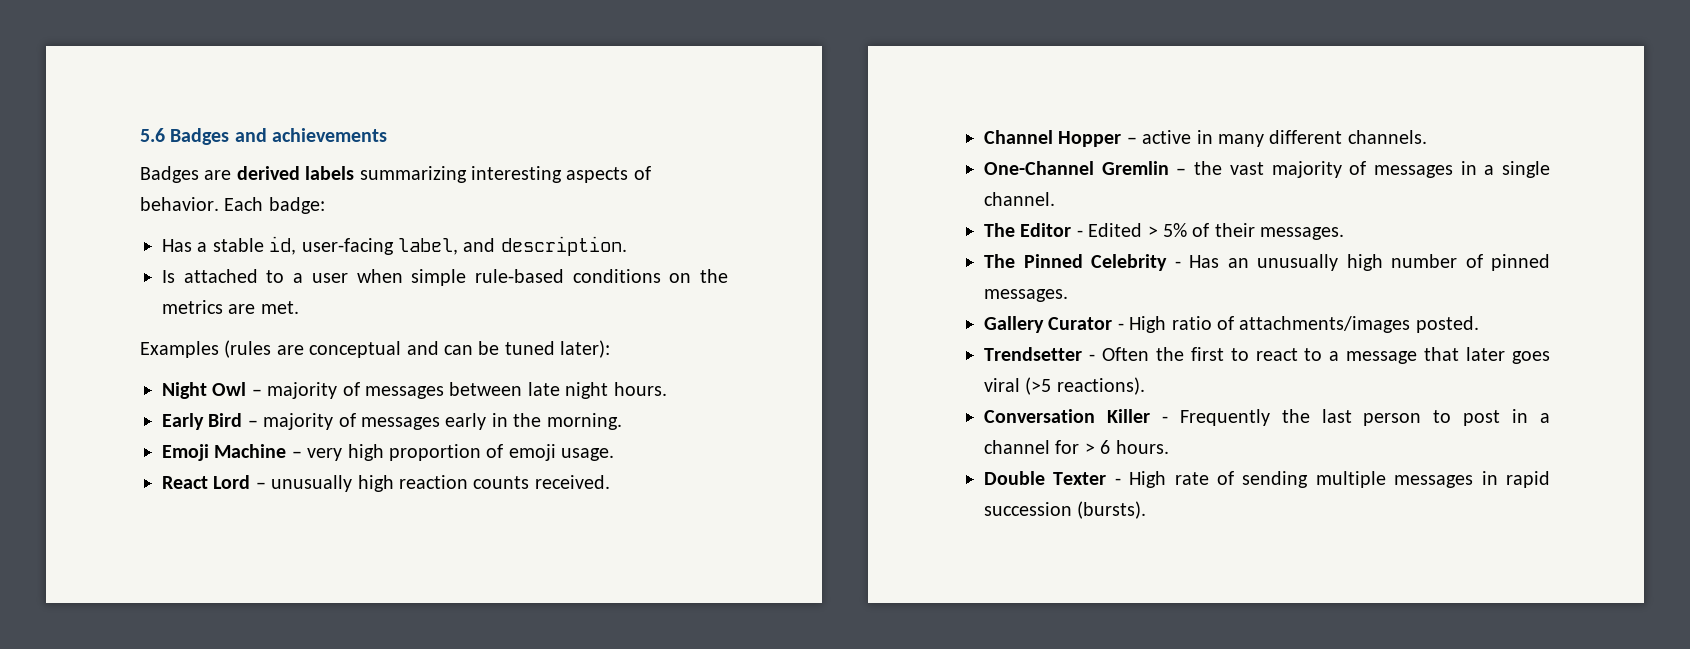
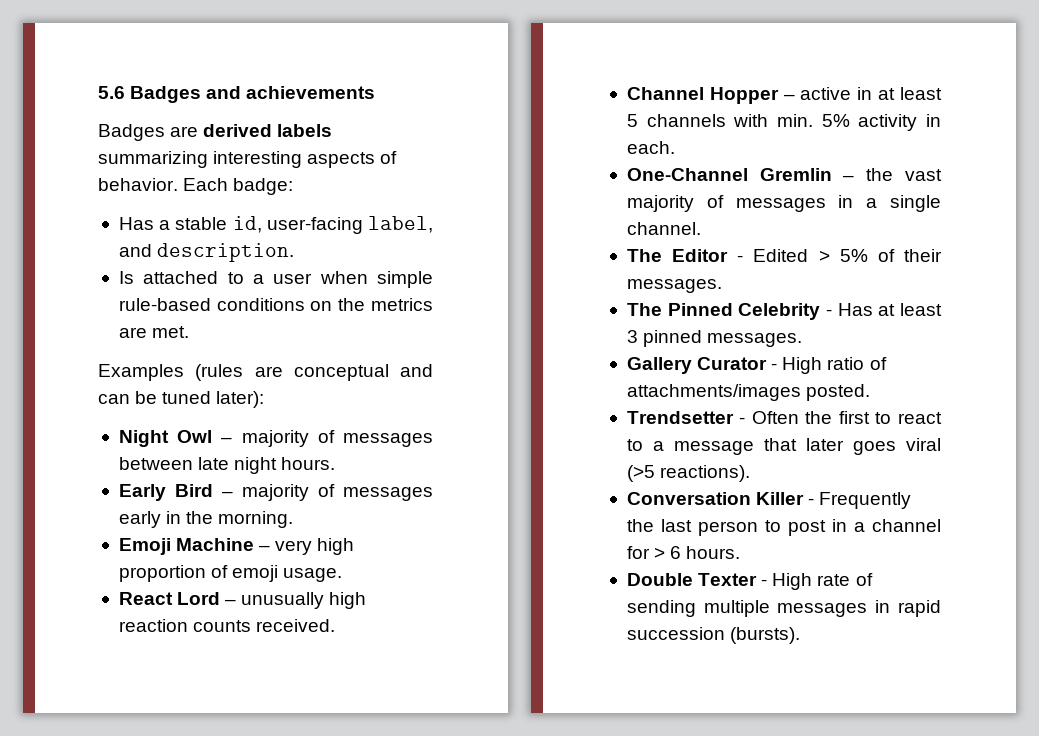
[1218,130,1427,147] many different channels. -> [878,87,942,100] [626,114,941,131] [626,141,675,154] at least 5 channels with min. 5% activity in each.
[1227,254,1483,271] an unusually high number of -> [878,303,942,316] [626,330,638,343] at least 3

